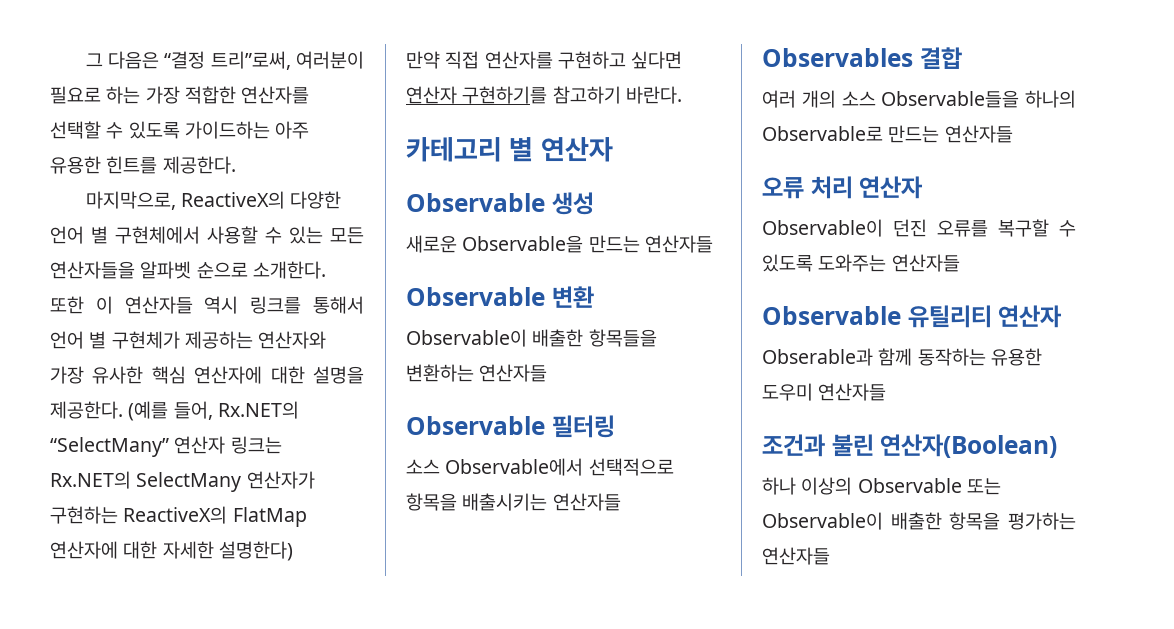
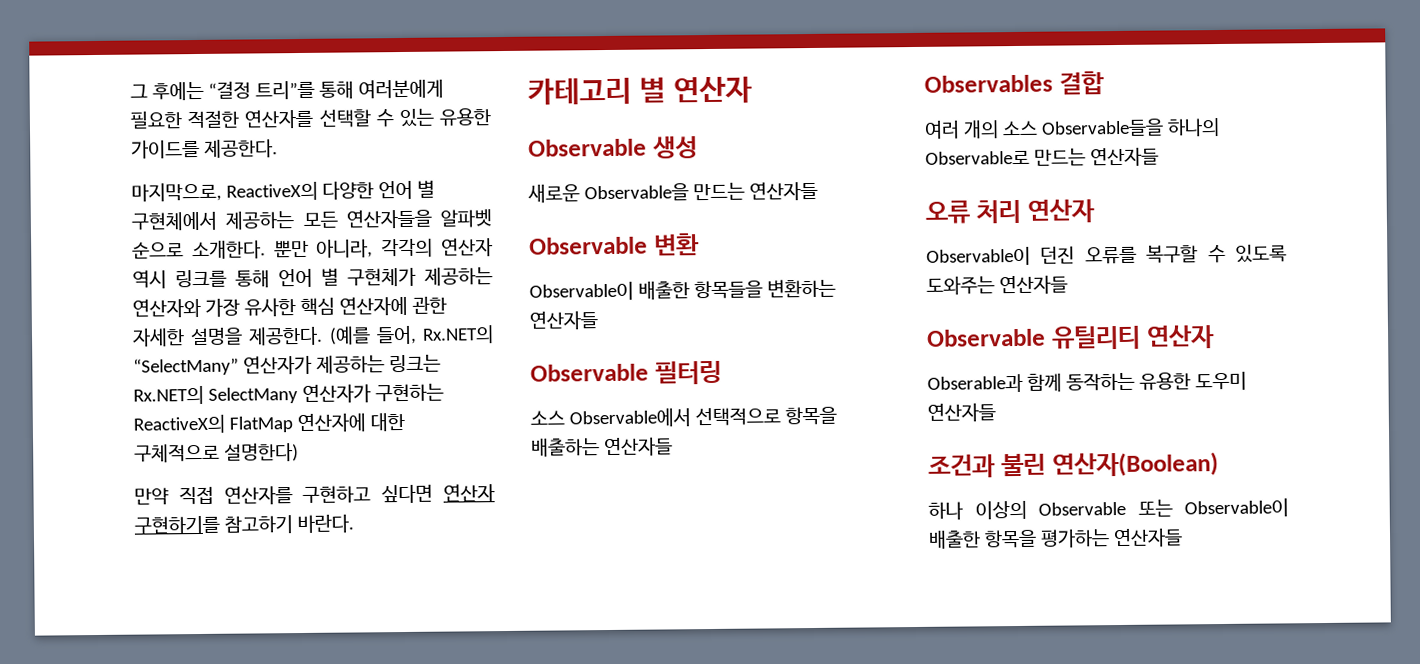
[107,51,364,70] [50,86,310,104] [50,121,310,139] [50,156,158,174] 다음은 “결정 트리”로써, 여러분이 필요로 하는 가장 적합한 연산자를 선택할 수 있도록 가이드하는 아주 유용한 힌트를 -> [151,79,444,101] [130,108,492,129] [131,139,200,159] 후에는 “결정 트리”를 통해 여러분에게 필요한 적절한 연산자를 선택할 수 있는 유용한 가이드를
[207,226,323,244] 사용할 수 있는 -> [225,211,295,230] 제공하는
[50,296,193,314] 또한 이 연산자들 -> [273,238,493,258] 뿐만 아니라, 각각의 연산자
[313,296,365,314] 통해서 -> [235,269,270,288] 통해
[270,366,305,384] 대한 -> [411,296,447,314] [132,328,185,347] 관한 자세한
[174,436,226,454] 연산자 -> [242,355,385,375] 연산자가 제공하는
[162,541,214,559] 자세한 -> [134,443,220,463] 구체적으로
[462,493,548,511] 배출시키는 -> [531,438,600,457] 배출하는

